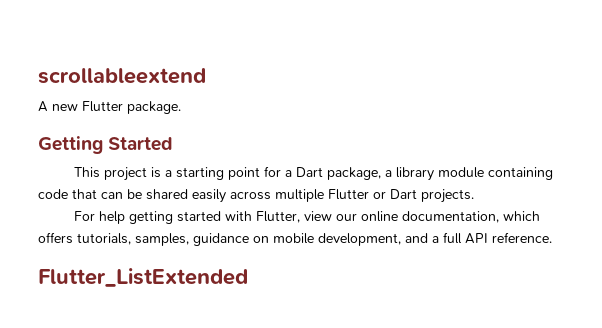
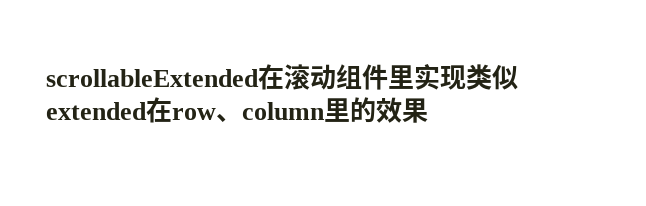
[38,68,206,84] [38,101,181,114] [38,136,174,154] [74,166,554,181] [38,189,474,203] [74,211,541,224] [38,232,552,246] [38,268,248,287] scrollableextend // A new Flutter package. // Getting Started // This project is a starting point for a Dart package, a library module containing code that can be shared easily across multiple Flutter or Dart projects. // For help getting started with Flutter, view our online documentation, which offers tutorials, samples, guidance on mobile development, and a full API reference. // Flutter_ListExtended -> [46,64,518,90] [46,97,428,123] scrollableExtended在滚动组件里实现类似extended在row、column里的效果

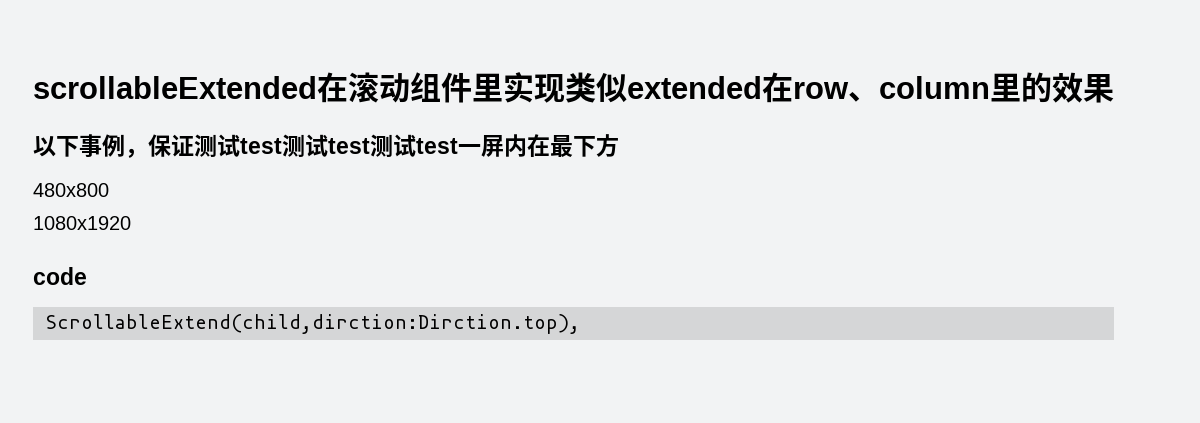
(428, 110) none -> [33,134,619,158] [33,183,109,197] [33,216,131,230] [33,267,87,285] [45,314,580,334] // 以下事例，保证测试test测试test测试test一屏内在最下方 // 480x800 // 1080x1920 // code // ScrollableExtend(child,dirction:Dirction.top),

